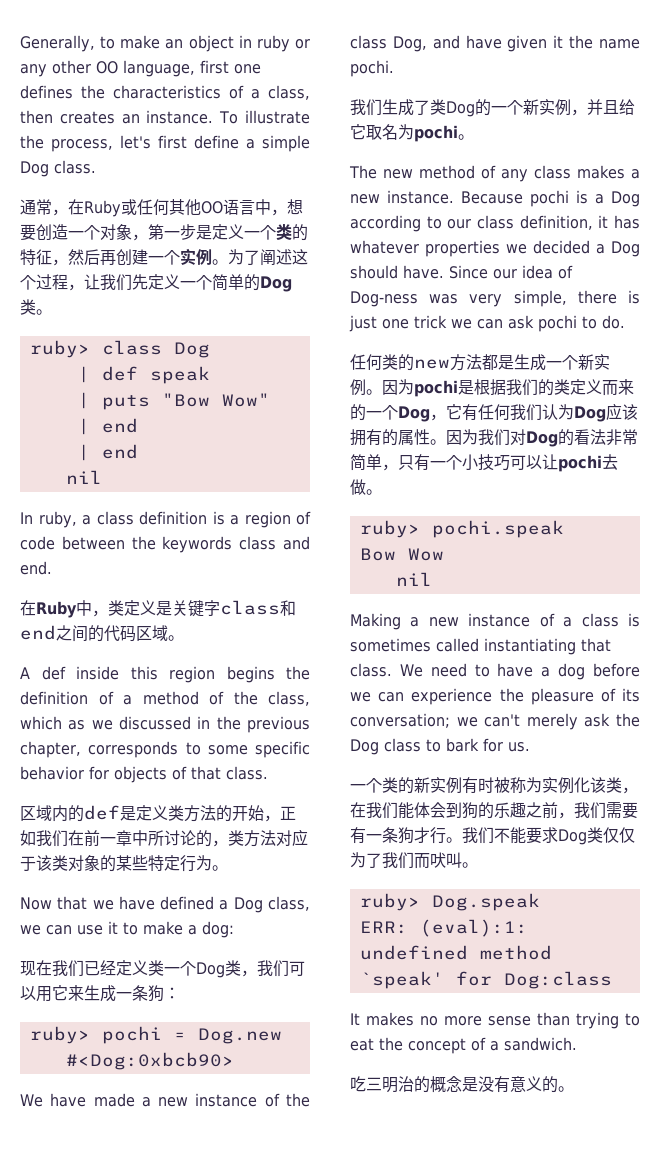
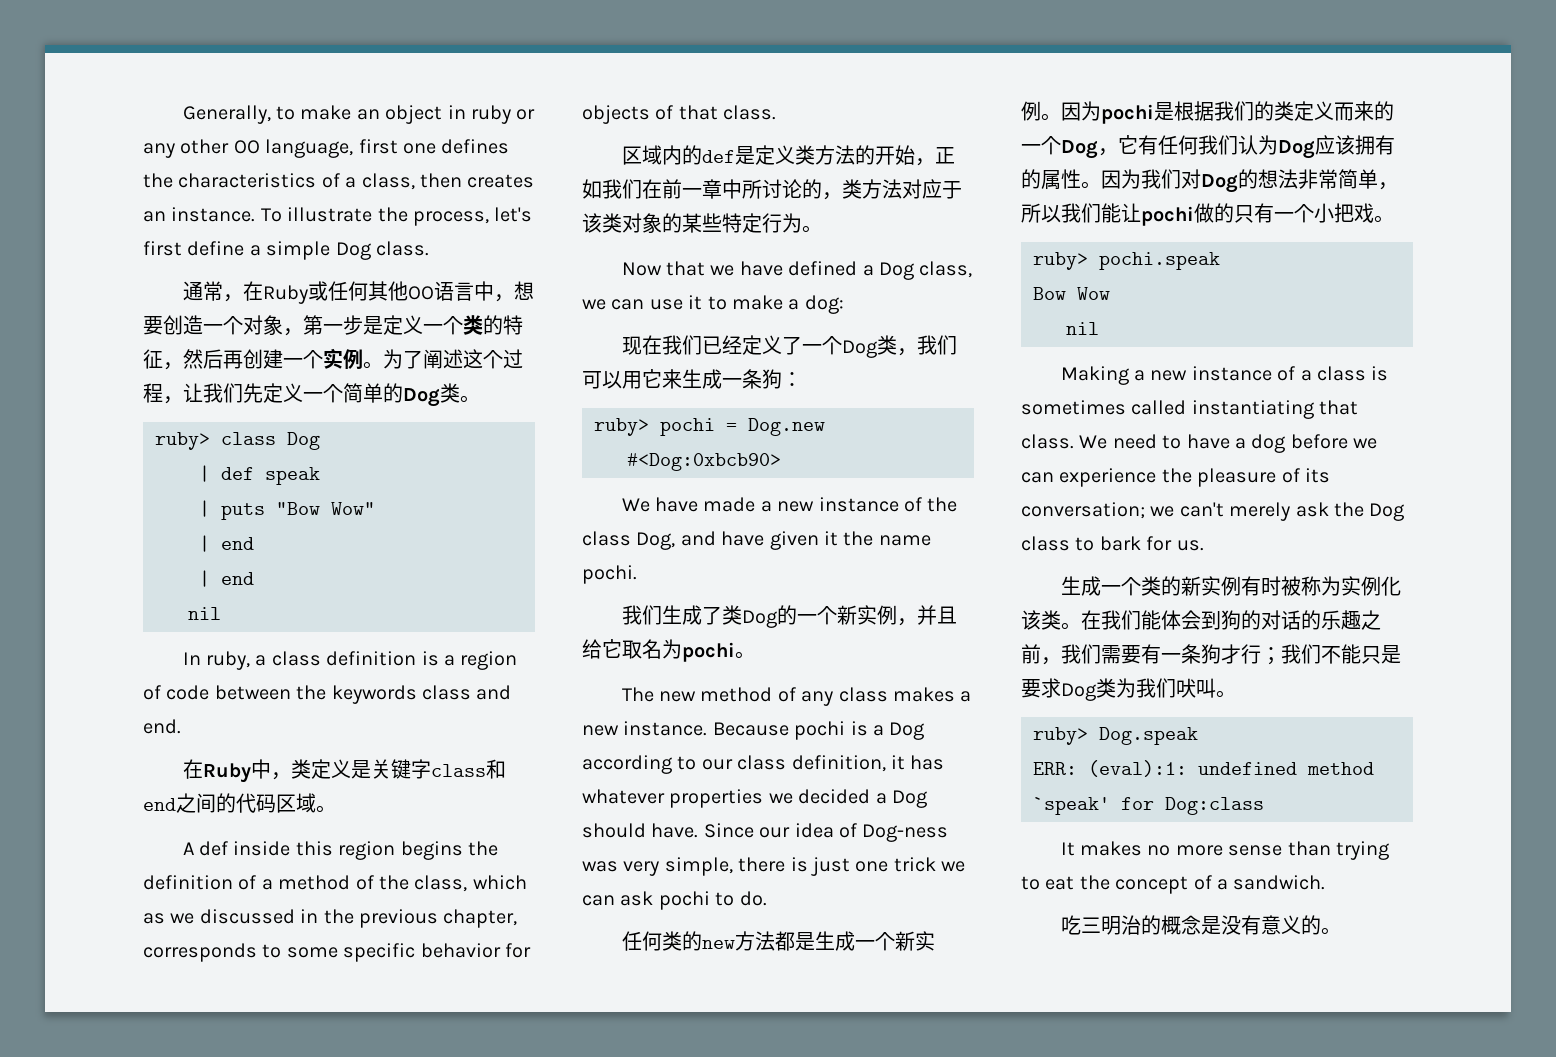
[148,960,164,976] 类 -> [781,336,802,355] 了
[574,429,590,445] 看 -> [1258,169,1278,188] 想
[398,454,618,472] [350,479,366,495] 只有一个小技巧可以让pochi去做 -> [1021,203,1374,226] 所以我们能让pochi做的只有一个小把戏
(530, 747) none -> [1060,576,1101,596] 生成
[622,787,638,794] ， -> [1061,622,1081,630] 。
(494, 810) none -> [1261,610,1321,630] 对话的
[446,837,462,843] 。 -> [1261,647,1281,665] ；
(526, 835) none -> [1361,645,1401,664] 只是
[603,827,635,843] [350,852,430,869] 仅仅为了我们而 -> [1116,678,1176,698] 为我们

